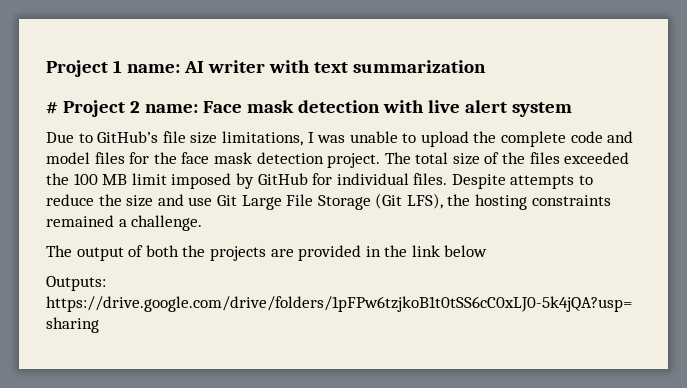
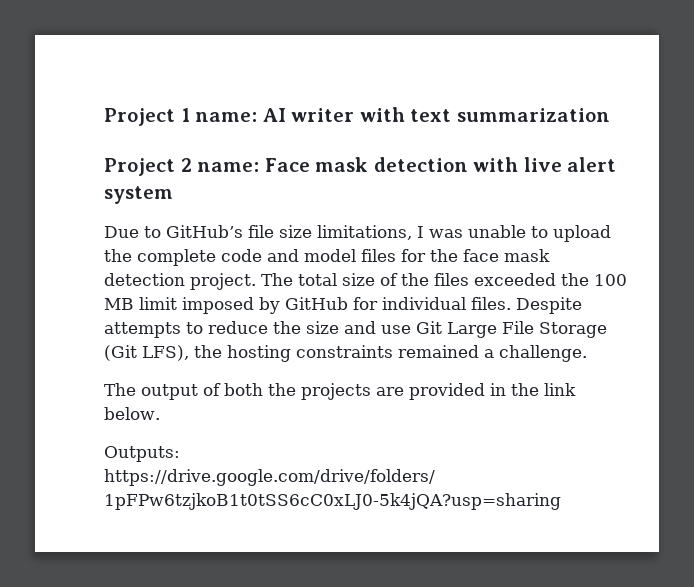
[46,102,58,114] # -> (610, 115) none
[444,245,488,257] below -> [104,407,160,420] below.

